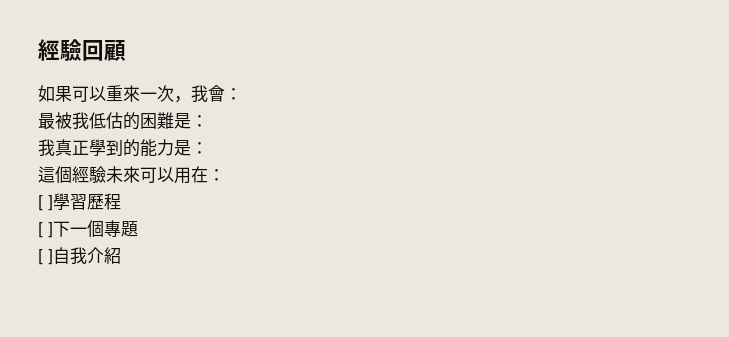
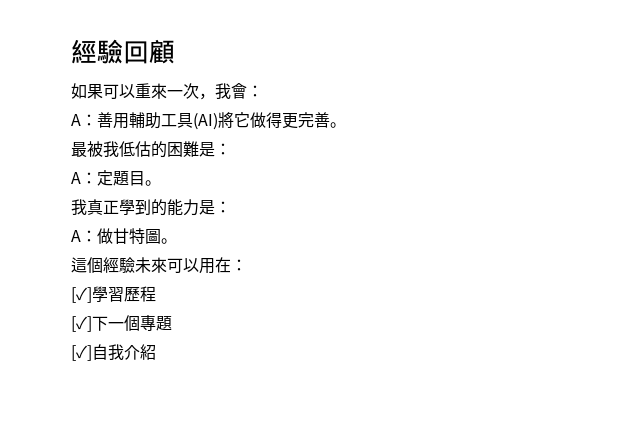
(242, 94) none -> [71,112,346,130] // A：善用輔助工具(AI)將它做得更完善。
(208, 121) none -> [71,170,161,186] // A：定題目。
(208, 148) none -> [71,228,177,244] // A：做甘特圖。
[38,195,53,211] [ ] -> [71,287,92,303] [✓]
[38,222,53,238] [ ] -> [71,316,92,332] [✓]
[38,249,53,265] [ ] -> [71,345,92,361] [✓]

